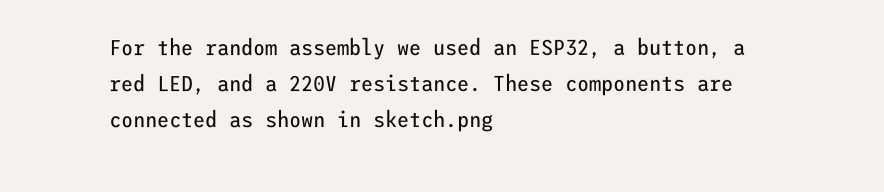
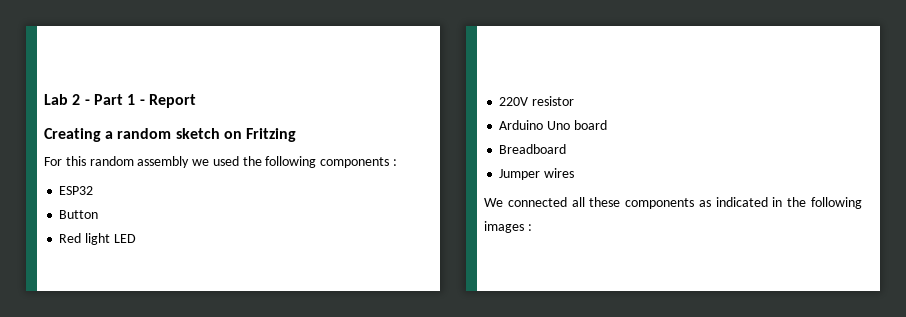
[108,36,745,61] [108,72,733,96] [109,108,494,133] For the random assembly we used an ESP32, a button, a red LED, and a 220V resistance. These components are connected as shown in sketch.png -> [44,94,196,108] [44,128,296,142] [44,156,398,168] [59,186,94,195] [59,210,99,219] [59,233,136,245] [499,96,575,106] [499,120,607,130] [499,144,567,154] [499,168,575,180] [484,197,862,209] [484,221,532,233] Lab 2 - Part 1 - Report // Creating a random sketch on Fritzing // For this random assembly we used the following components : // ESP32 // Button // Red light LED // 220V resistor // Arduino Uno board // Breadboard // Jumper wires // We connected all these components as indicated in the following images :

